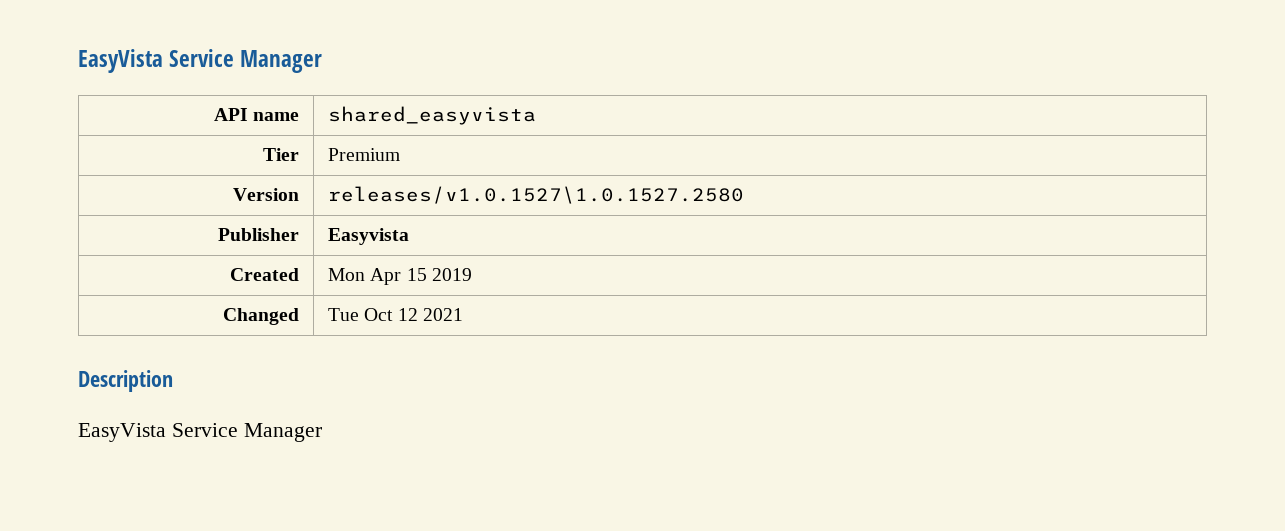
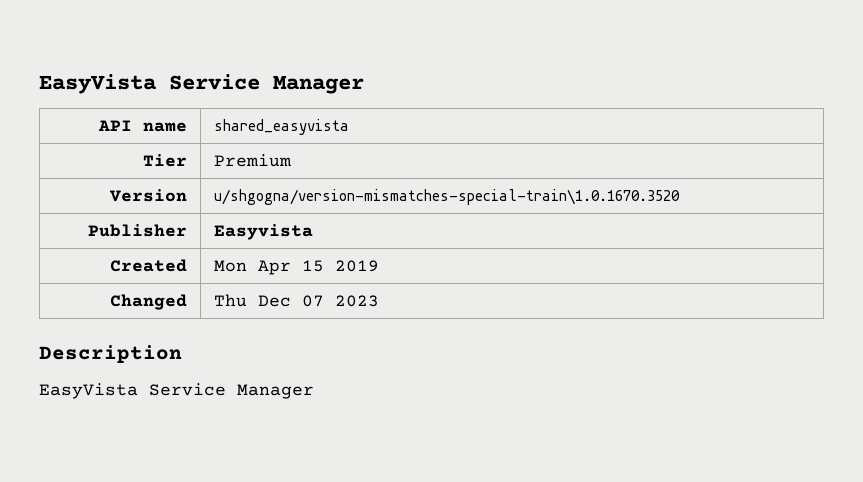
[328,186,745,204] releases/v1.0.1527\1.0.1527.2580 -> [214,189,681,205] u/shgogna/version-mismatches-special-train\1.0.1670.3520
[328,308,463,321] Tue Oct 12 2021 -> [214,294,380,307] Thu Dec 07 2023

